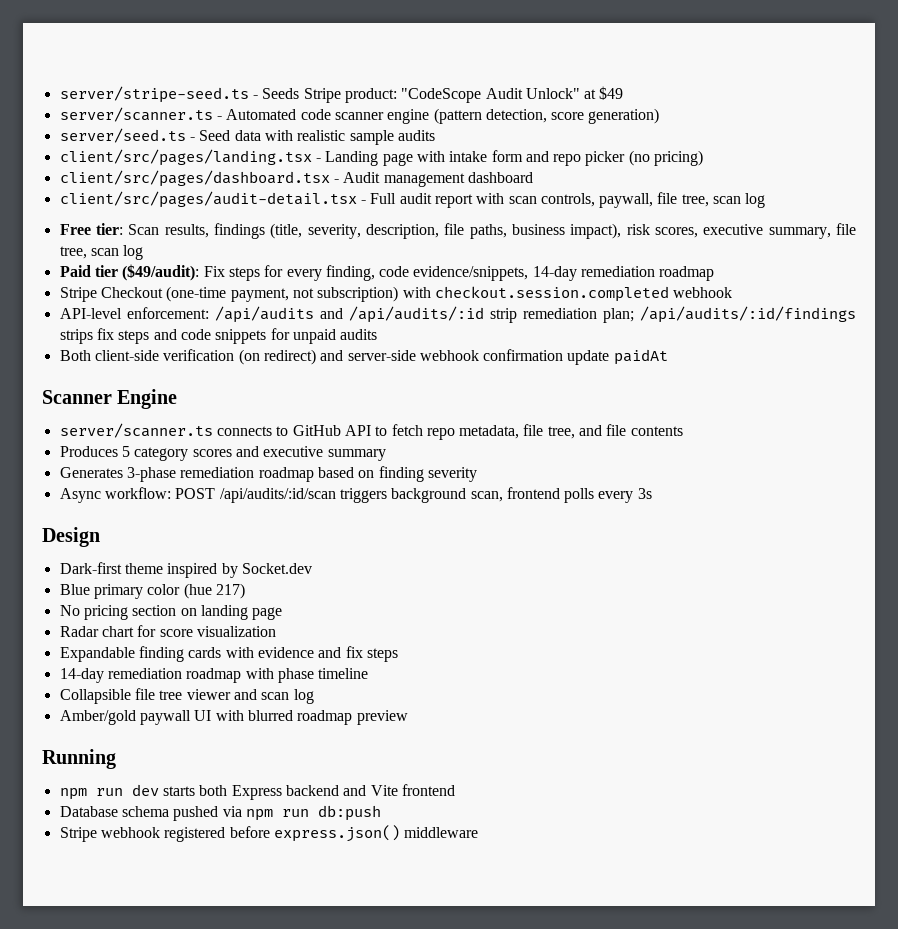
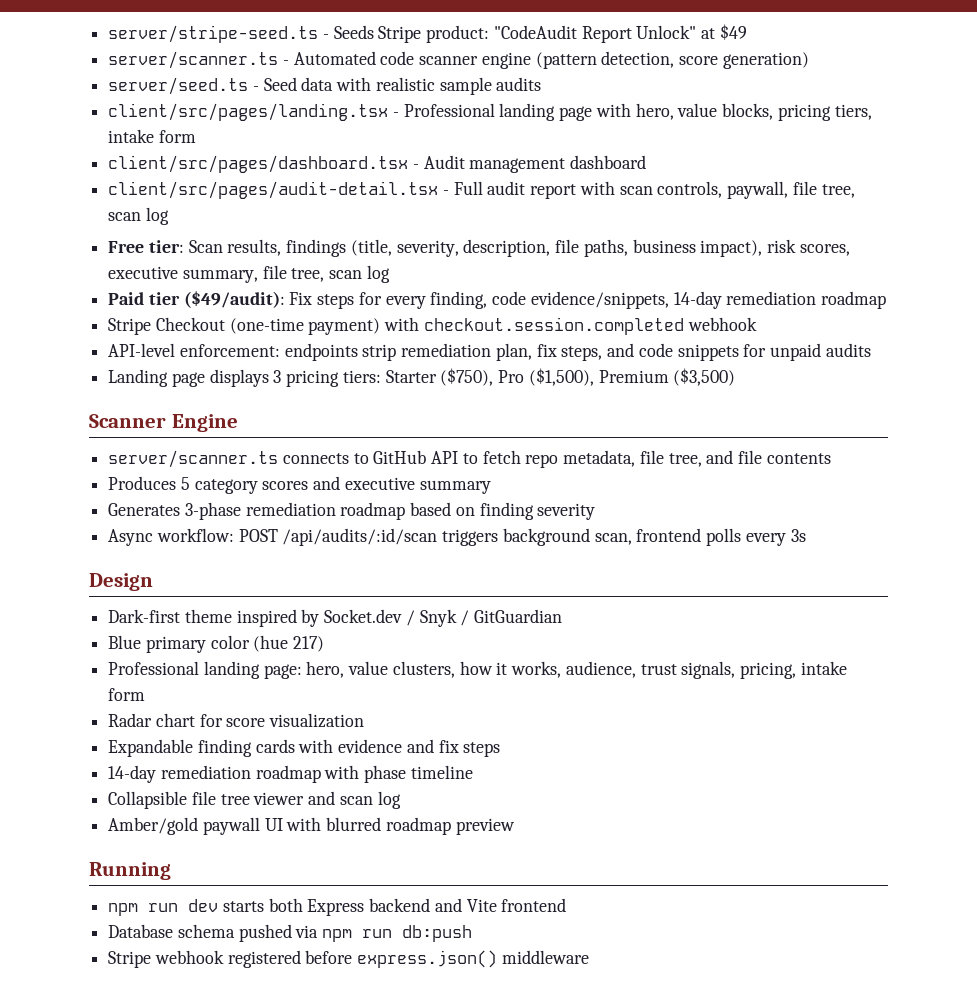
[401,88,523,103] "CodeScope Audit -> [493,25,632,43] "CodeAudit Report
[325,150,704,166] Landing page with intake form and repo picker (no pricing) -> [403,103,872,121] [108,129,196,143] Professional landing page with hero, value blocks, pricing tiers, intake form
[230,286,399,302] payment, not subscription) -> [308,318,381,335] payment)
[214,306,856,323] [59,328,150,344] /api/audits and /api/audits/:id strip remediation plan; /api/audits/:id/findings strips fix steps -> [284,343,603,361] endpoints strip remediation plan, fix steps,
[59,349,668,365] Both client-side verification (on redirect) and server-side webhook confirmation update paidAt -> [108,368,736,387] Landing page displays 3 pricing tiers: Starter ($750), Pro ($1,500), Premium ($3,500)
(312, 568) none -> [405,609,563,627] / Snyk / GitGuardian
[59,605,283,620] No pricing section on landing page -> [108,661,847,679] [108,688,146,701] Professional landing page: hero, value clusters, how it works, audience, trust signals, pricing, intake form

